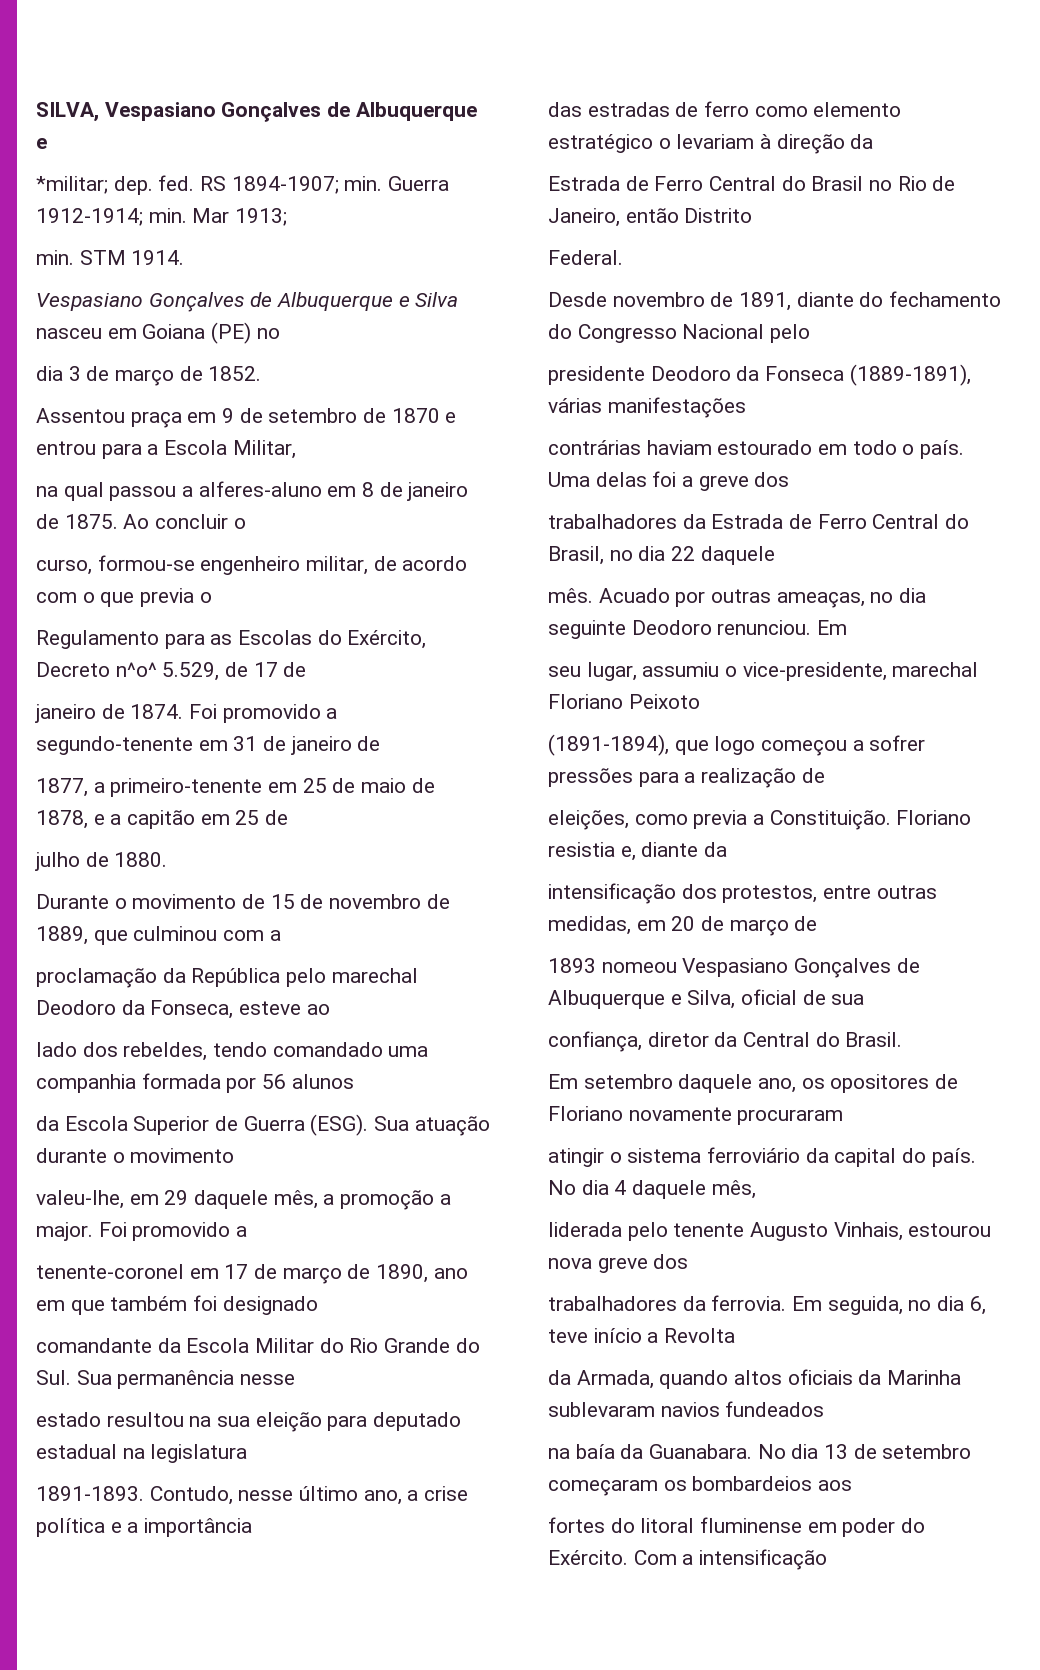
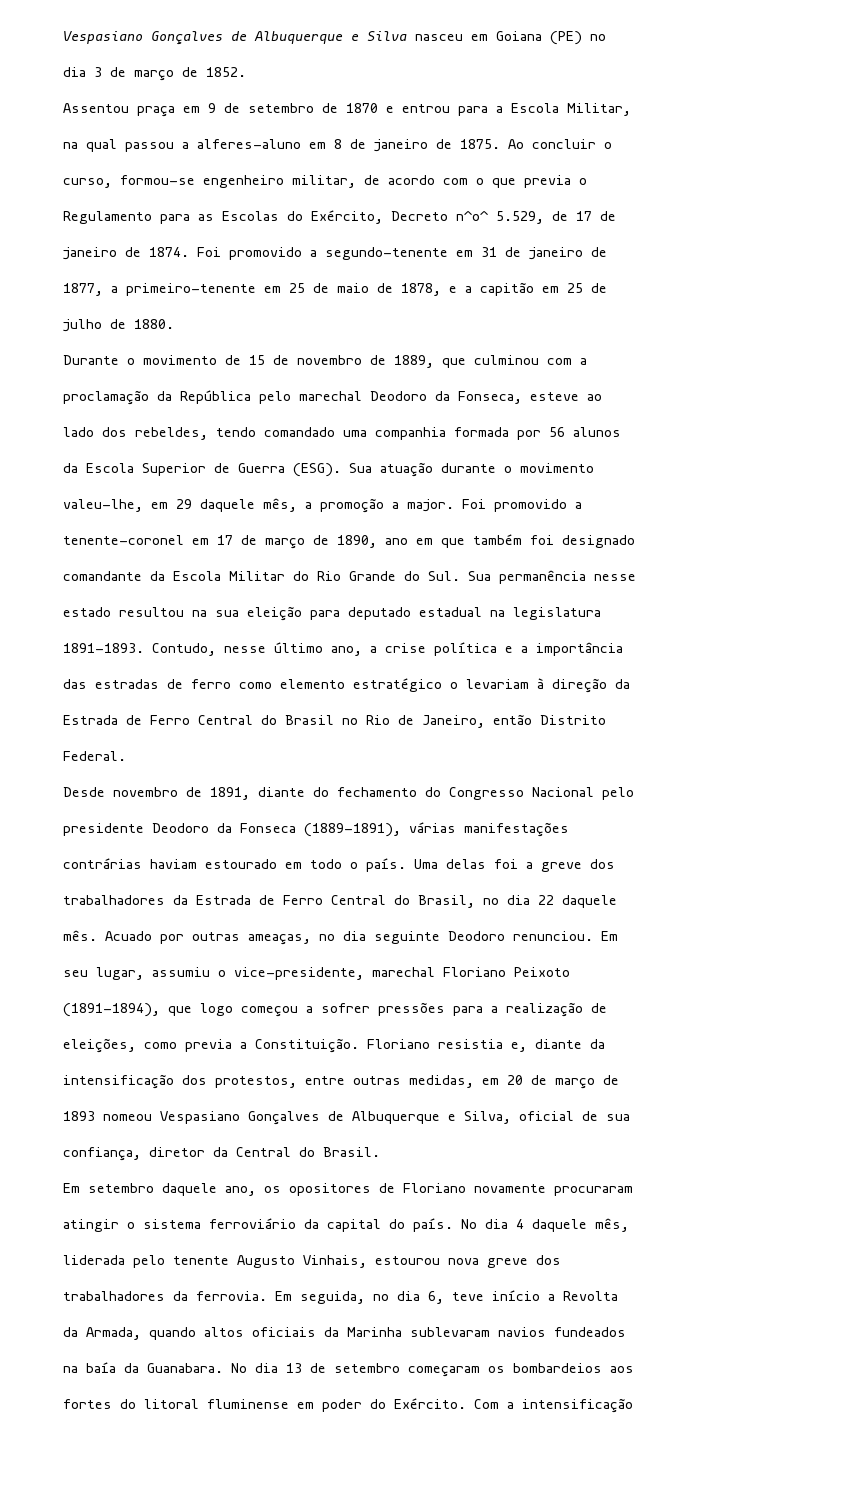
[36,102,477,122] [36,138,47,149] [36,175,450,195] [36,208,288,226] [36,250,185,265] SILVA, Vespasiano Gonçalves de Albuquerque e // *militar; dep. fed. RS 1894-1907; min. Guerra 1912-1914; min. Mar 1913; // min. STM 1914. // -> (63, 37) none

